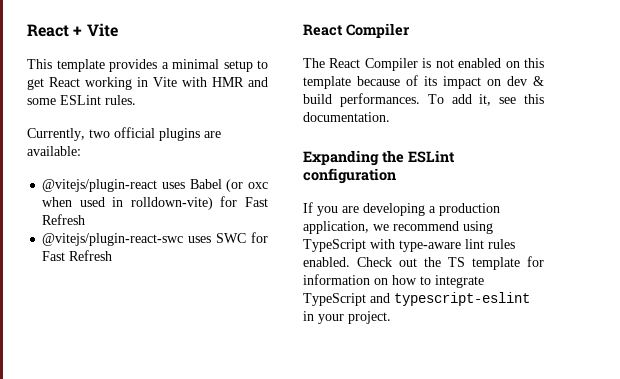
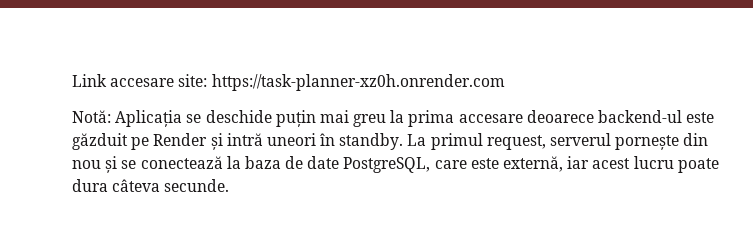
[27,23,118,37] [27,59,268,72] [27,77,268,90] [27,95,136,105] [27,127,221,141] [27,146,81,156] [42,179,268,192] [42,196,268,210] [42,214,86,225] [42,232,268,246] [42,250,113,261] [303,23,410,38] [303,58,544,71] [303,75,544,89] [303,93,544,107] [303,112,390,122] [303,150,455,166] [303,168,396,184] [303,202,500,216] [303,221,493,234] [303,239,515,252] [303,256,544,270] [303,274,484,288] [303,292,530,306] [303,311,391,324] React + Vite // This template provides a minimal setup to get React working in Vite with HMR and some ESLint rules. // Currently, two official plugins are available: // @vitejs/plugin-react uses Babel (or oxc when used in rolldown-vite) for Fast Refresh // @vitejs/plugin-react-swc uses SWC for Fast Refresh // React Compiler // The React Compiler is not enabled on this template because of its impact on dev & build performances. To add it, see this documentation. // Expanding the ESLint configuration // If you are developing a production application, we recommend using TypeScript with type-aware lint rules enabled. Check out the TS template for information on how to integrate TypeScript and typescript-eslint in your project. -> [72,74,505,91] [72,110,715,127] [72,133,709,150] [72,156,719,173] [72,179,230,192] Link accesare site: https://task-planner-xz0h.onrender.com // Notă: Aplicația se deschide puțin mai greu la prima accesare deoarece backend-ul este găzduit pe Render și intră uneori în standby. La primul request, serverul pornește din nou și se conectează la baza de date PostgreSQL, care este externă, iar acest lucru poate dura câteva secunde.

